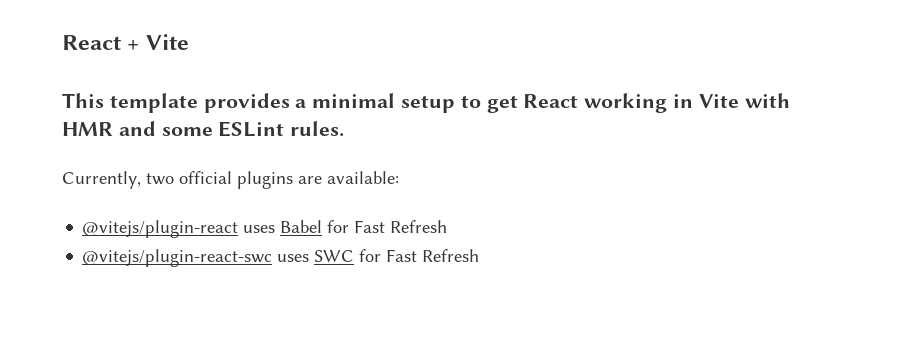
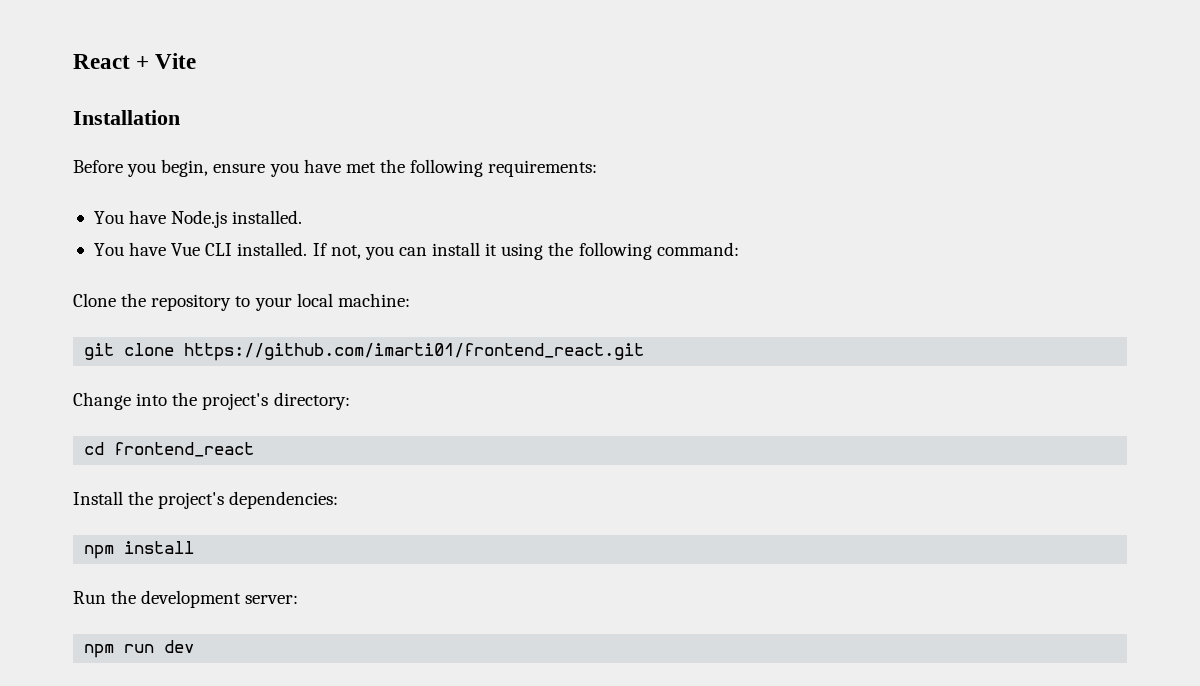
[62,93,790,113] [62,121,345,137] [62,171,399,189] [82,220,448,238] [82,249,480,267] This template provides a minimal setup to get React working in Vite with HMR and some ESLint rules. // Currently, two official plugins are available: // @vitejs/plugin-react uses Babel for Fast Refresh // @vitejs/plugin-react-swc uses SWC for Fast Refresh -> [73,110,180,125] [73,159,598,177] [93,210,303,228] [93,242,739,260] [73,293,410,311] [84,343,645,361] [73,392,350,410] [84,442,255,457] [73,491,339,509] [84,541,195,559] [73,590,299,608] [84,640,195,658] Installation // Before you begin, ensure you have met the following requirements: // You have Node.js installed. // You have Vue CLI installed. If not, you can install it using the following command: // Clone the repository to your local machine: // git clone https://github.com/imarti01/frontend_react.git // Change into the project's directory: // cd frontend_react // Install the project's dependencies: // npm install // Run the development server: // npm run dev

